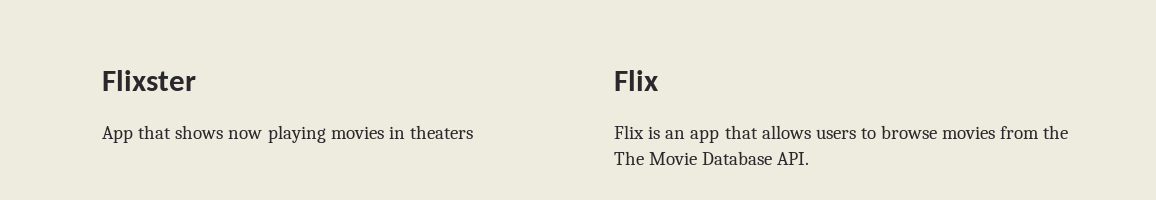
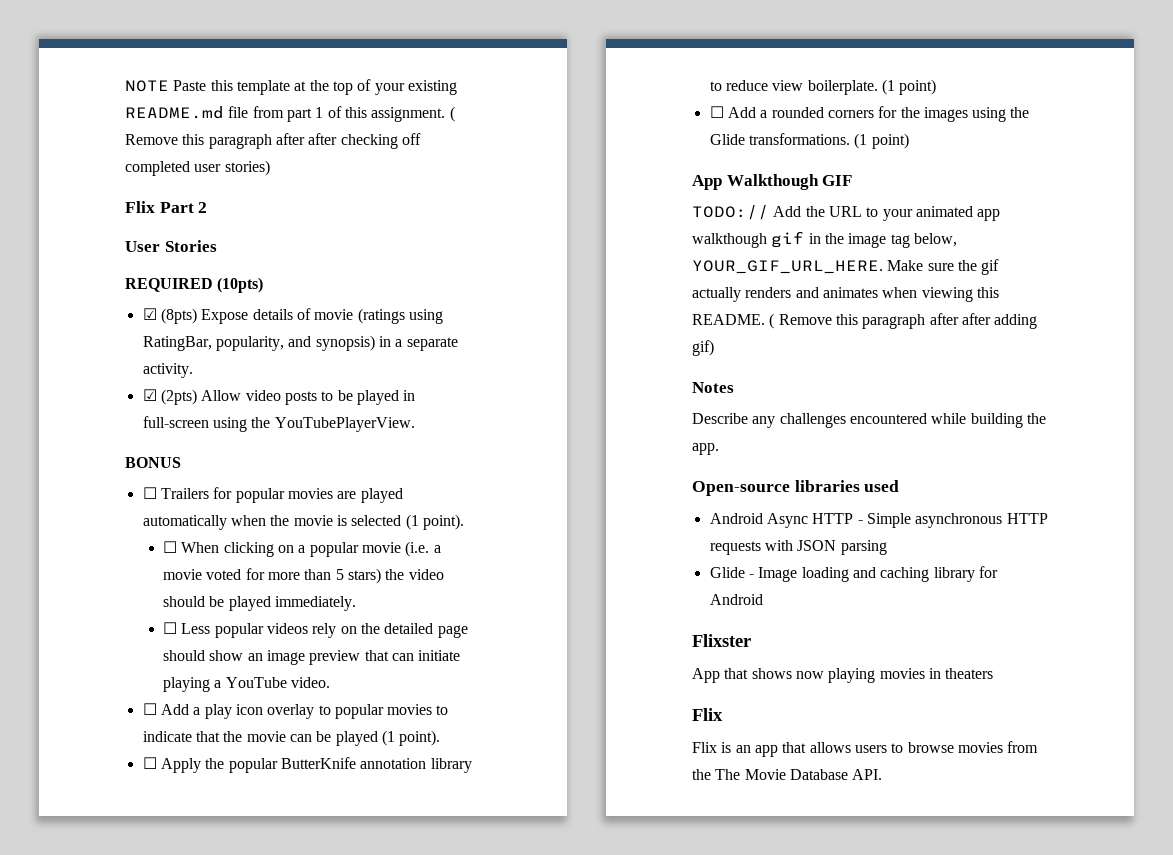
(102, 80) none -> [125,79,457,95] [125,106,455,122] [125,133,421,149] [125,160,270,176] [125,201,208,213] [125,240,217,252] [125,277,264,293] [142,308,443,324] [142,335,458,351] [142,363,193,378] [142,389,416,405] [142,416,415,432] [125,457,181,468] [142,487,403,503] [142,514,464,530] [163,541,441,557] [163,568,444,584] [163,596,357,611] [163,622,468,638] [163,650,461,665] [163,677,331,692] [142,703,449,719] [142,730,441,746] [142,757,472,773] [709,79,937,95] [709,106,1030,122] [709,133,909,149] [692,174,853,190] [692,205,1001,221] [692,231,957,248] [692,259,1000,275] [692,287,999,302] [692,313,1038,329] [692,340,714,356] [692,382,734,393] [692,413,1046,428] [692,443,719,455] [692,480,900,496] [709,513,1048,528] [709,540,887,555] [709,566,998,582] [709,594,763,605] NOTE Paste this template at the top of your existing README.md file from part 1 of this assignment. ( Remove this paragraph after after checking off completed user stories) // Flix Part 2 // User Stories // REQUIRED (10pts) // ☑ (8pts) Expose details of movie (ratings using RatingBar, popularity, and synopsis) in a separate activity. // ☑ (2pts) Allow video posts to be played in full-screen using the YouTubePlayerView. // BONUS // ☐ Trailers for popular movies are played automatically when the movie is selected (1 point). // ☐ When clicking on a popular movie (i.e. a movie voted for more than 5 stars) the video should be played immediately. // ☐ Less popular videos rely on the detailed page should show an image preview that can initiate playing a YouTube video. // ☐ Add a play icon overlay to popular movies to indicate that the movie can be played (1 point). // ☐ Apply the popular ButterKnife annotation library to reduce view boilerplate. (1 point) // ☐ Add a rounded corners for the images using the Glide transformations. (1 point) // App Walkthough GIF // TODO:// Add the URL to your animated app walkthough gif in the image tag below, YOUR_GIF_URL_HERE. Make sure the gif actually renders and animates when viewing this README. ( Remove this paragraph after after adding gif) // Notes // Describe any challenges encountered while building the app. // Open-source libraries used // Android Async HTTP - Simple asynchronous HTTP requests with JSON parsing // Glide - Image loading and caching library for Android //

